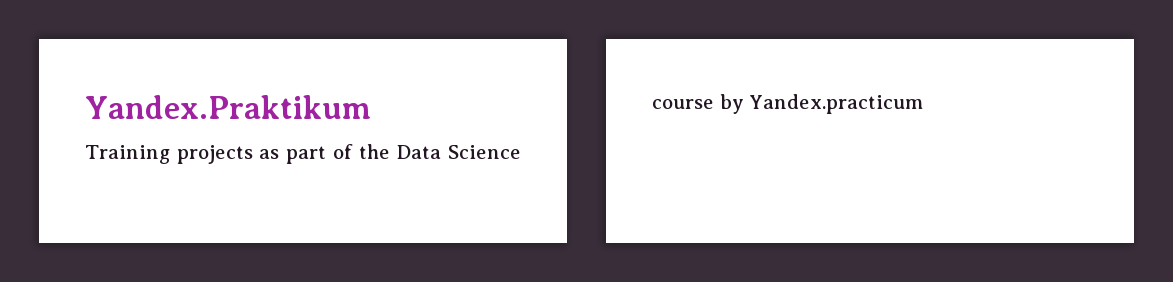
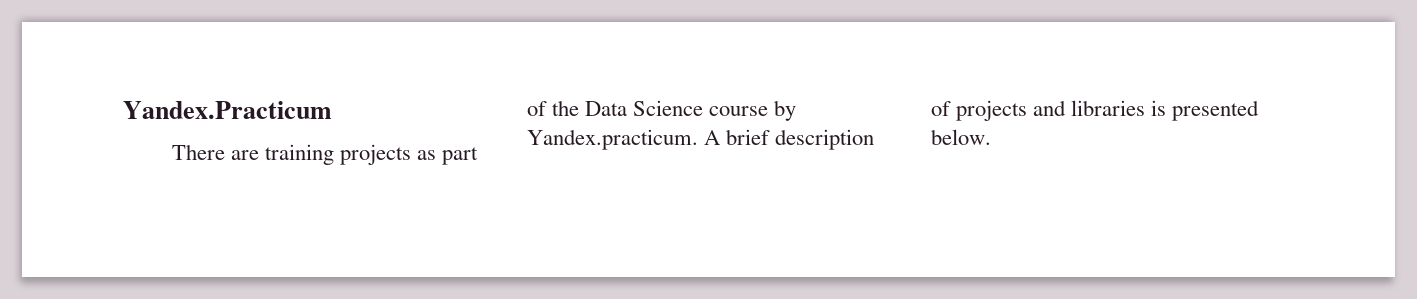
[85,95,371,119] [85,145,170,164] Yandex.Praktikum // Training -> [123,101,332,119] [171,144,334,165] Yandex.Praсtiсum // There are training
[749,94,924,114] Yandex.practicum -> [527,129,875,150] [931,100,1260,121] [931,129,991,145] Yandex.practicum. A brief description of projects and libraries is presented below.

